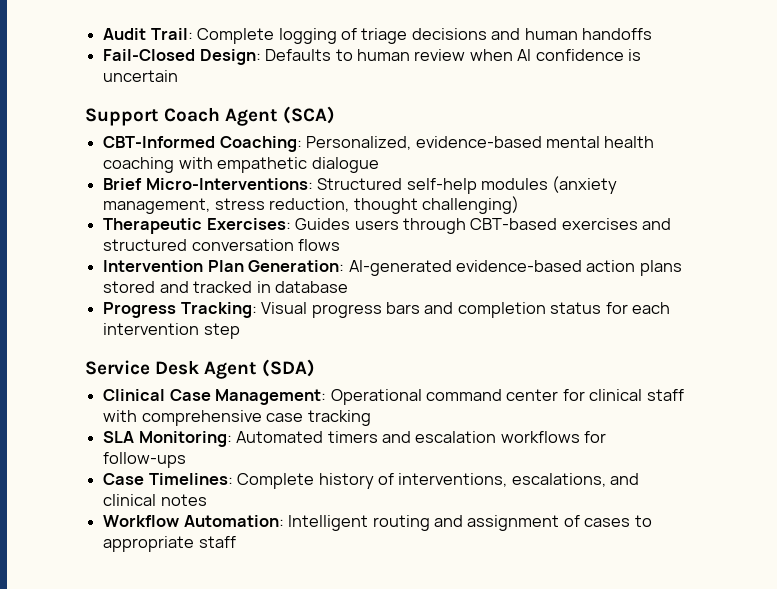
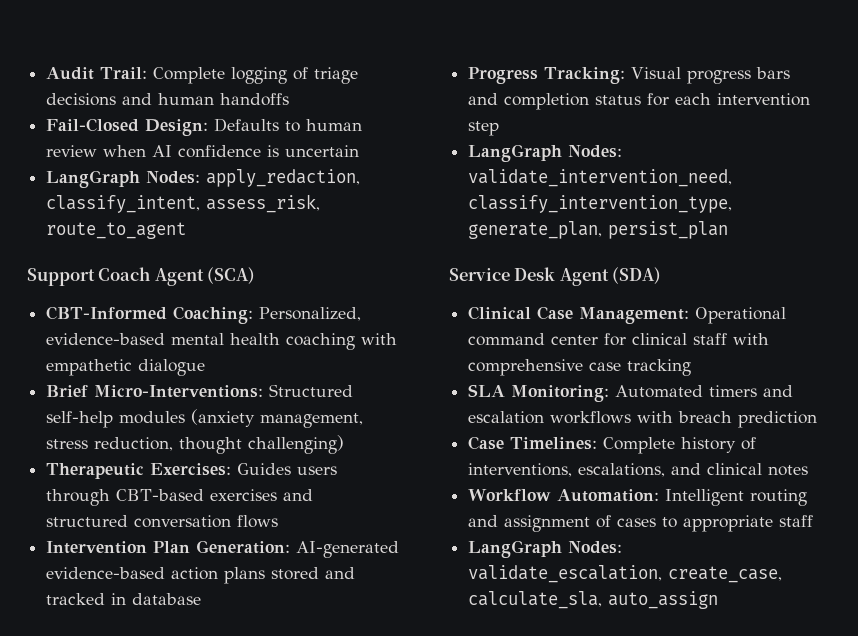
(179, 76) none -> [46,169,361,188] [46,194,321,213] [46,222,187,239] // LangGraph Nodes: apply_redaction, classify_intent, assess_risk, route_to_agent
(240, 331) none -> [468,144,623,162] [468,169,733,187] [468,195,733,213] [468,221,729,239] // LangGraph Nodes: validate_intervention_need, classify_intervention_type, generate_plan, persist_plan
[584,431,607,443] [103,452,187,468] for follow-ups -> [637,411,818,428] with breach prediction
(236, 542) none -> [468,540,623,558] [468,565,783,583] [468,591,719,609] // LangGraph Nodes: validate_escalation, create_case, calculate_sla, auto_assign

